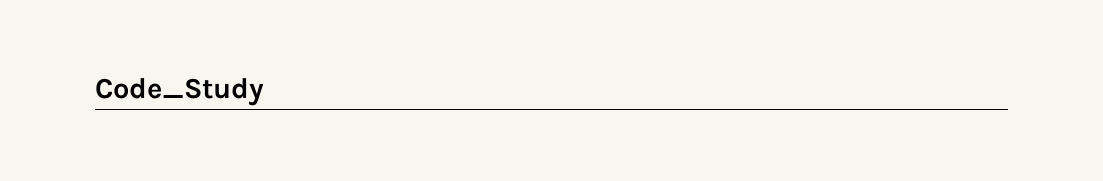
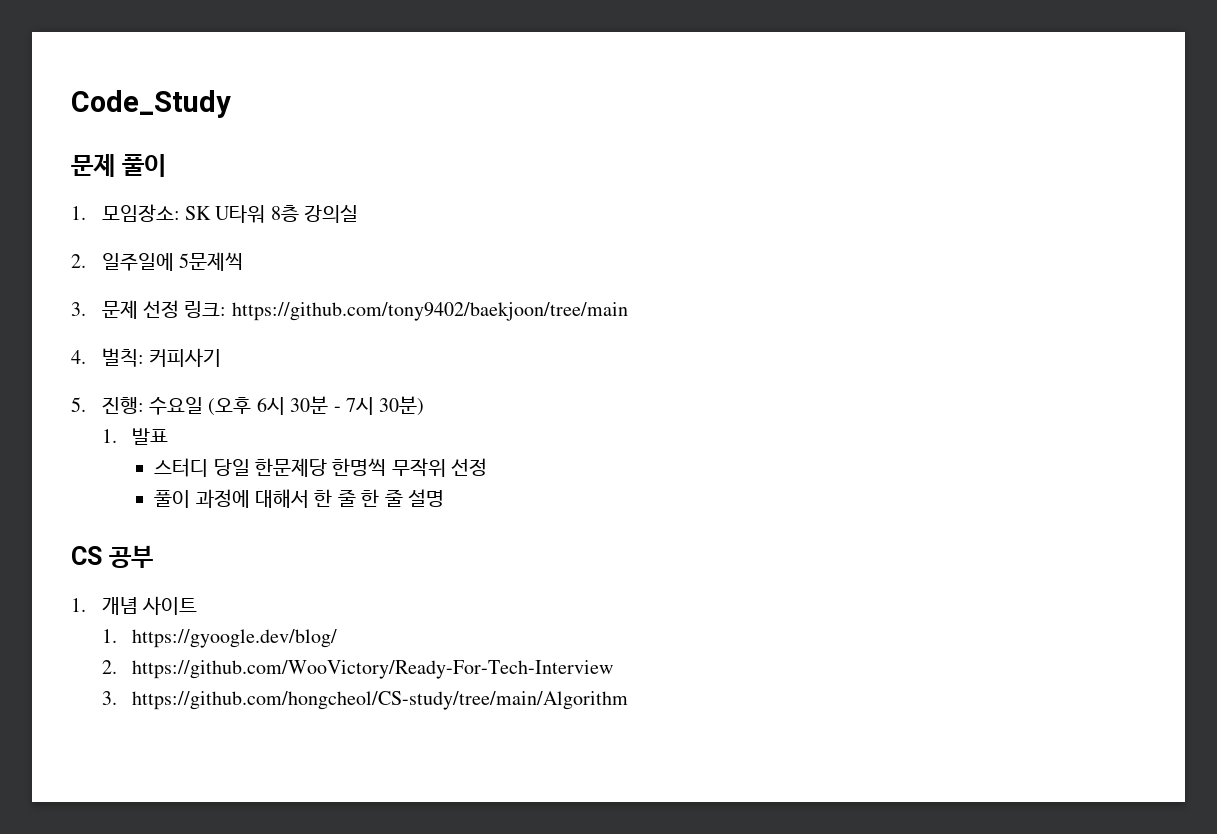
(264, 92) none -> [71,154,166,177] [71,204,359,223] [71,252,243,271] [71,300,628,321] [71,348,221,367] [71,396,425,416] [101,428,169,445] [154,458,488,477] [154,489,444,508] [71,545,153,568] [71,596,197,615] [101,629,338,648] [101,660,614,679] [101,691,629,710] // 문제 풀이 // 1. 모임장소: SK U타워 8층 강의실 // 2. 일주일에 5문제씩 // 3. 문제 선정 링크: https://github.com/tony9402/baekjoon/tree/main // 4. 벌칙: 커피사기 // 5. 진행: 수요일 (오후 6시 30분 - 7시 30분) // 1. 발표 // 스터디 당일 한문제당 한명씩 무작위 선정 // 풀이 과정에 대해서 한 줄 한 줄 설명 // CS 공부 // 1. 개념 사이트 // 1. https://gyoogle.dev/blog/ // 2. https://github.com/WooVictory/Ready-For-Tech-Interview // 3. https://github.com/hongcheol/CS-study/tree/main/Algorithm

